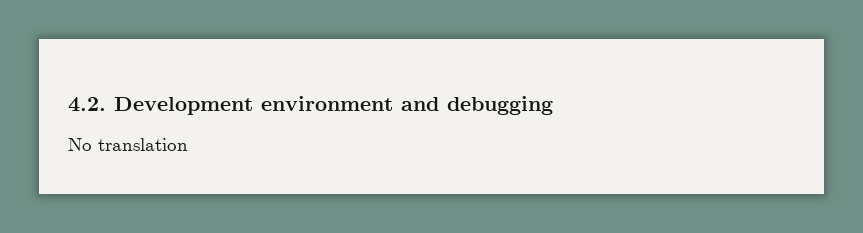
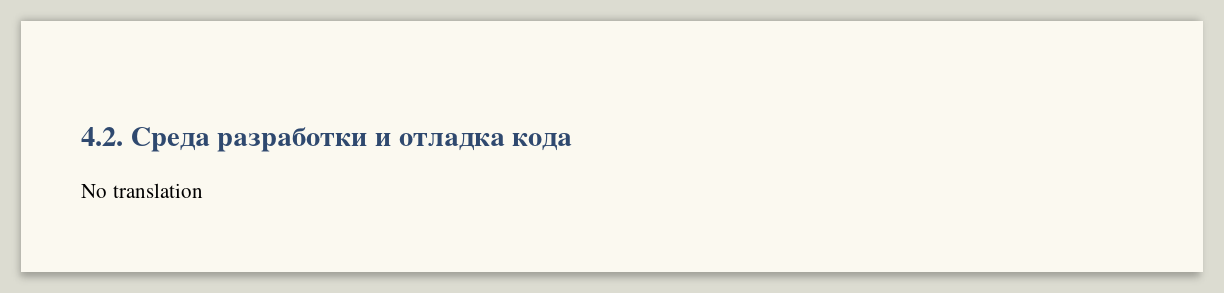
[114,96,553,115] Development environment and debugging -> [130,127,573,152] Среда разработки и отладка кода

